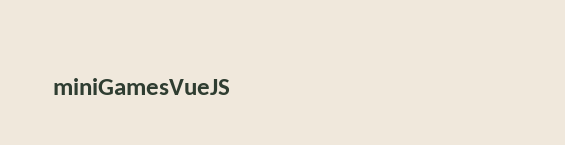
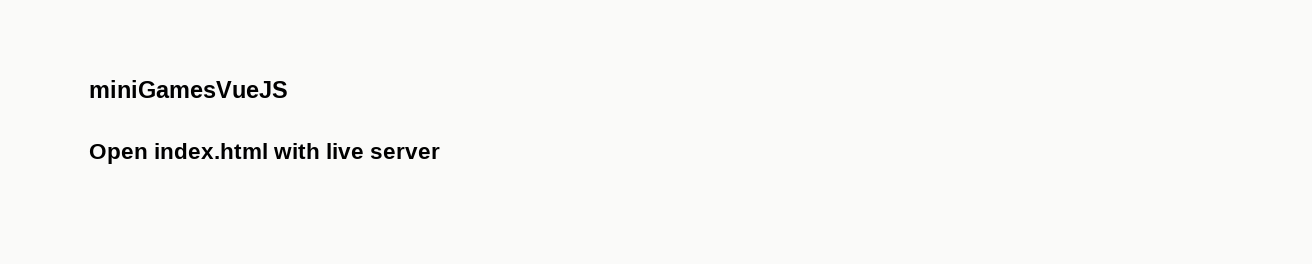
(230, 86) none -> [89,143,441,164] // Open index.html with live server

